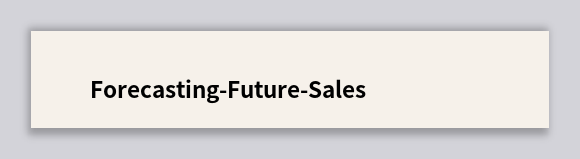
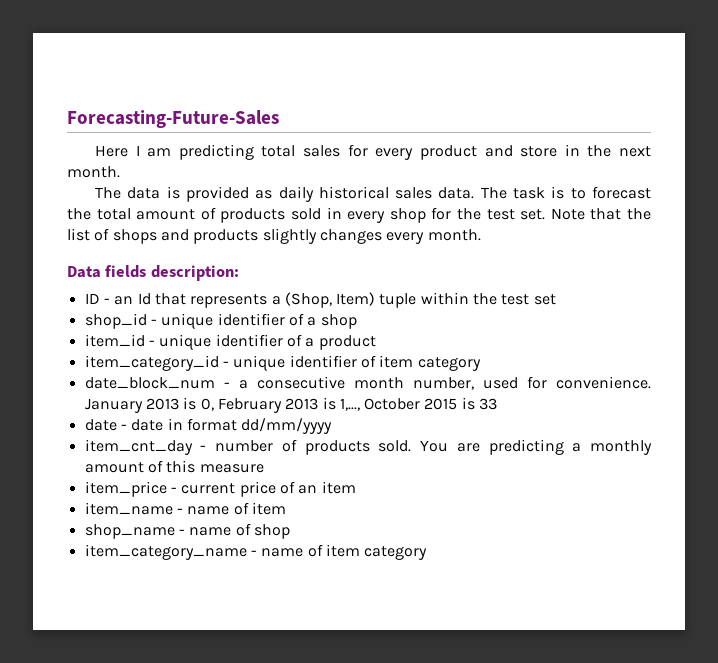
(366, 91) none -> [95,144,651,160] [67,166,120,178] [95,186,652,202] [67,207,652,223] [67,228,481,244] [67,265,239,281] [84,292,556,308] [84,313,357,329] [84,334,376,350] [84,355,481,371] [84,376,651,390] [84,397,498,413] [84,418,333,434] [84,439,653,455] [84,460,264,473] [84,481,356,497] [84,502,286,515] [84,523,290,539] [84,544,428,560] // Here I am predicting total sales for every product and store in the next month. // The data is provided as daily historical sales data. The task is to forecast the total amount of products sold in every shop for the test set. Note that the list of shops and products slightly changes every month. // Data fields description: // ID - an Id that represents a (Shop, Item) tuple within the test set // shop_id - unique identifier of a shop // item_id - unique identifier of a product // item_category_id - unique identifier of item category // date_block_num - a consecutive month number, used for convenience. January 2013 is 0, February 2013 is 1,..., October 2015 is 33 // date - date in format dd/mm/yyyy // item_cnt_day - number of products sold. You are predicting a monthly amount of this measure // item_price - current price of an item // item_name - name of item // shop_name - name of shop // item_category_name - name of item category

